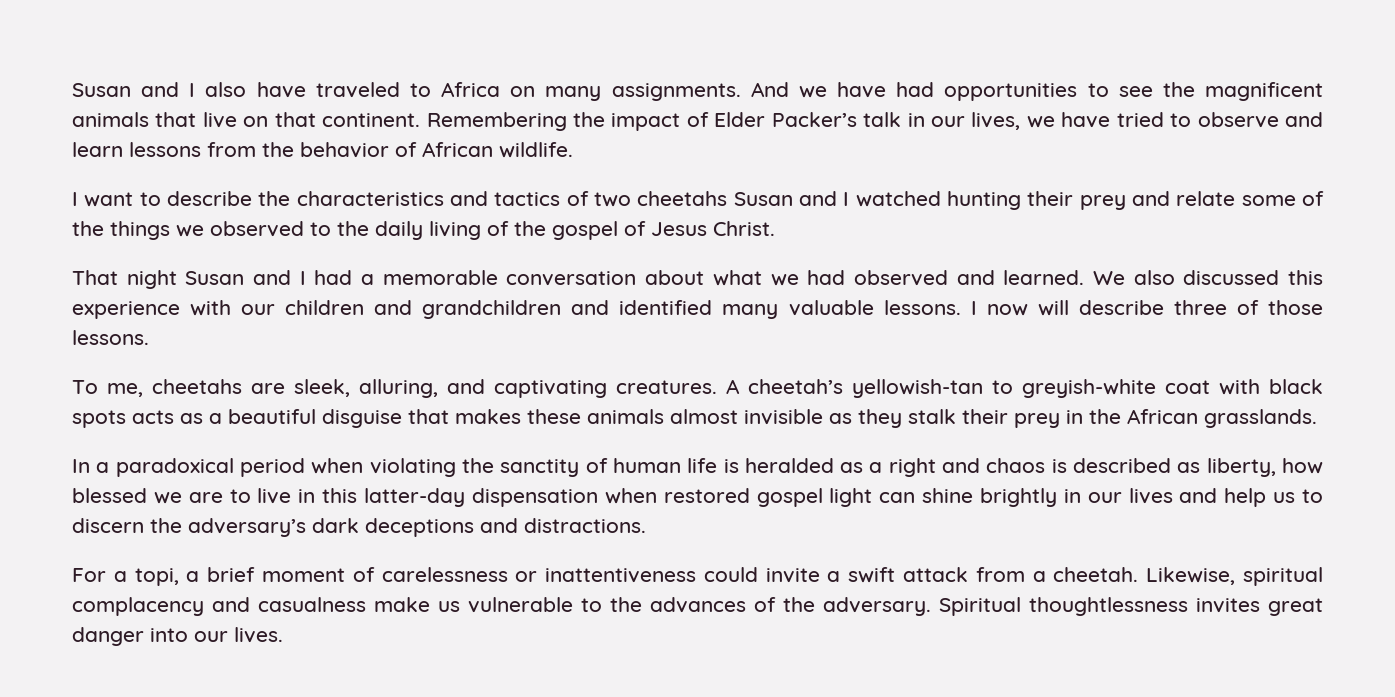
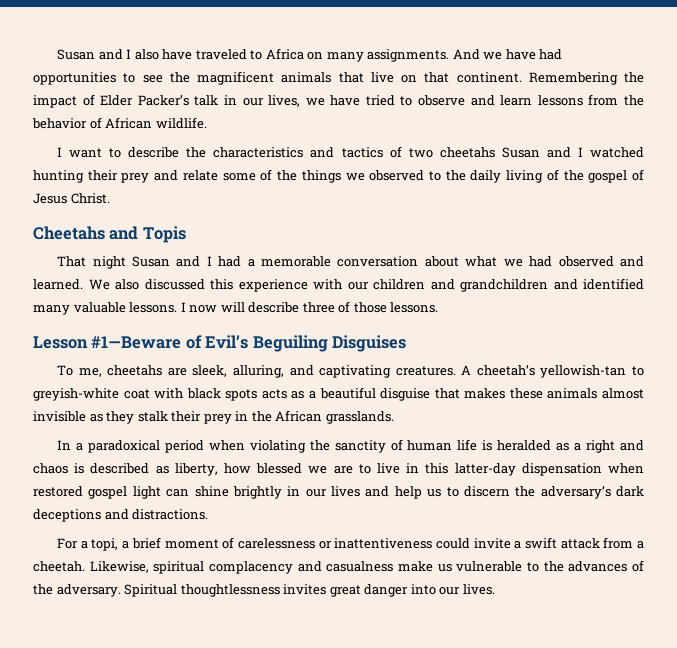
(775, 228) none -> [33,226,186,243] // Cheetahs and Topis
(149, 337) none -> [33,335,407,352] // Lesson #1—Beware of Evil’s Beguiling Disguises

